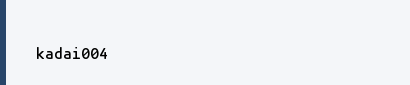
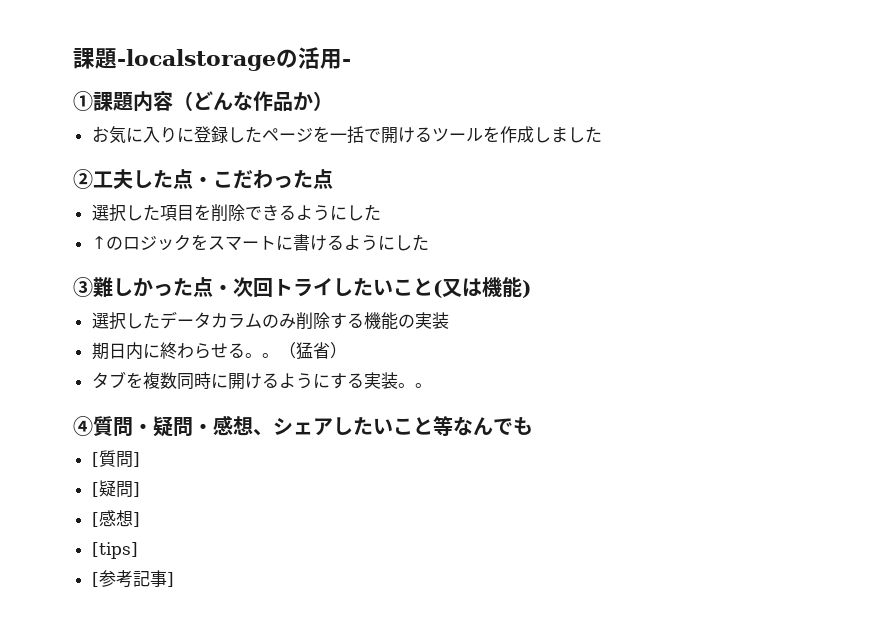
[36,47,108,59] kadai004 -> [73,47,351,71] [73,91,333,112] [91,126,602,144] [73,169,333,189] [91,204,381,222] [91,234,429,251] [73,277,531,298] [91,311,449,330] [91,342,347,360] [91,371,432,390] [73,415,533,437] [91,450,140,468] [91,480,140,498] [91,510,140,527] [91,542,138,559] [91,570,174,588] 課題-localstorageの活用- // ①課題内容（どんな作品か） // お気に入りに登録したページを一括で開けるツールを作成しました // ②工夫した点・こだわった点 // 選択した項目を削除できるようにした // ↑のロジックをスマートに書けるようにした // ③難しかった点・次回トライしたいこと(又は機能) // 選択したデータカラムのみ削除する機能の実装 // 期日内に終わらせる。。（猛省） // タブを複数同時に開けるようにする実装。。 // ④質問・疑問・感想、シェアしたいこと等なんでも // [質問] // [疑問] // [感想] // [tips] // [参考記事]

